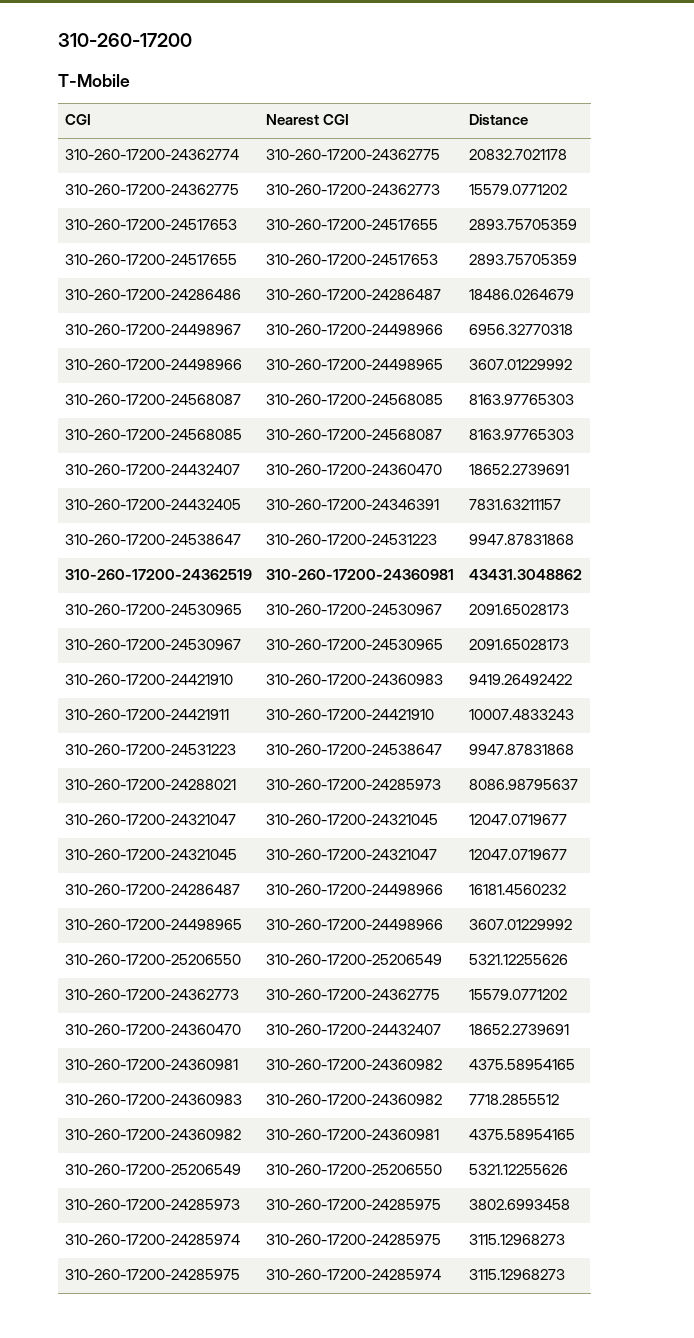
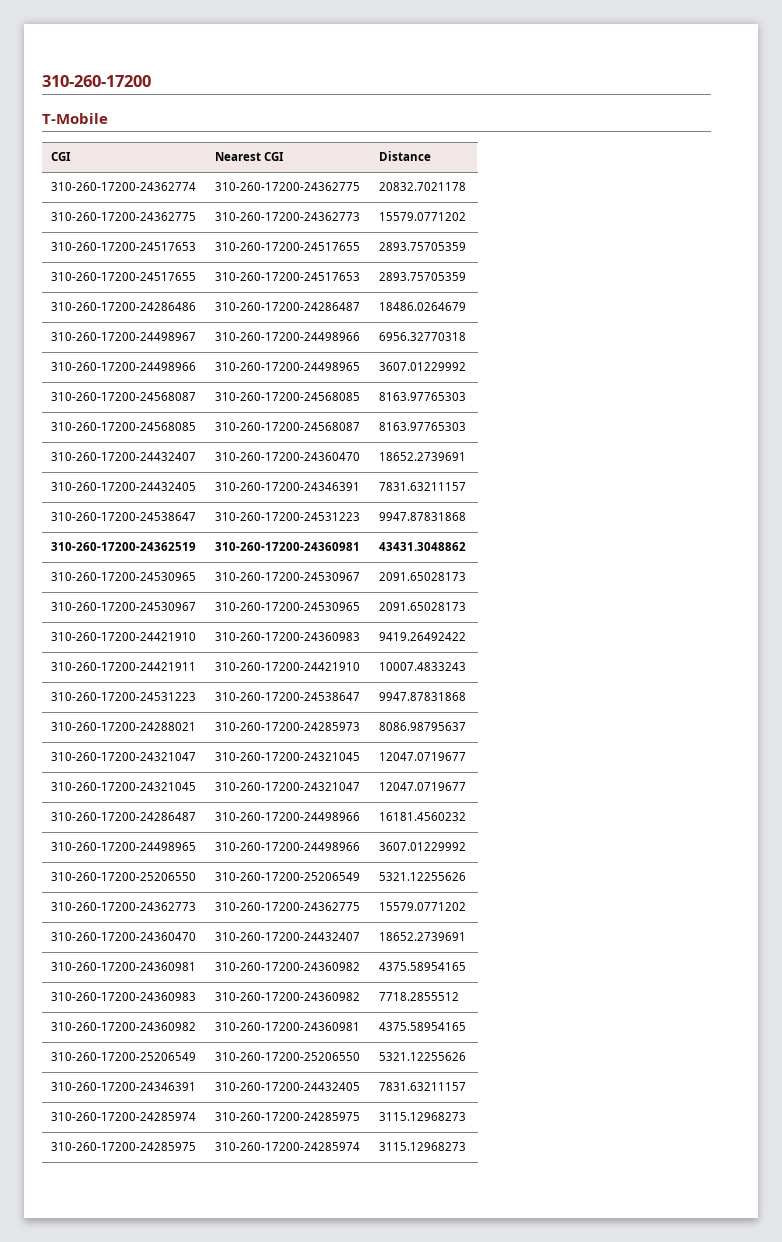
[64,1199,240,1210] [265,1199,441,1210] [468,1199,570,1210] 310-260-17200-24285973 | 310-260-17200-24285975 | 3802.6993458 -> [51,1082,197,1091] [215,1082,361,1091] [379,1082,467,1091] 310-260-17200-24346391 | 310-260-17200-24432405 | 7831.63211157

